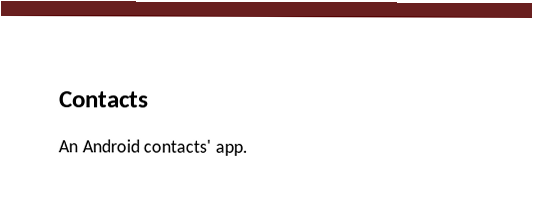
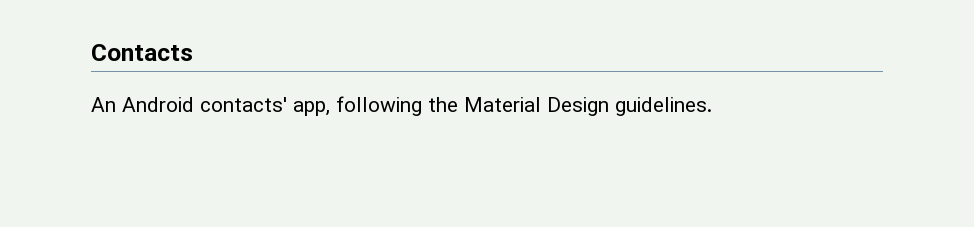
[215,143,249,156] app. -> [293,96,712,116] app, following the Material Design guidelines.

